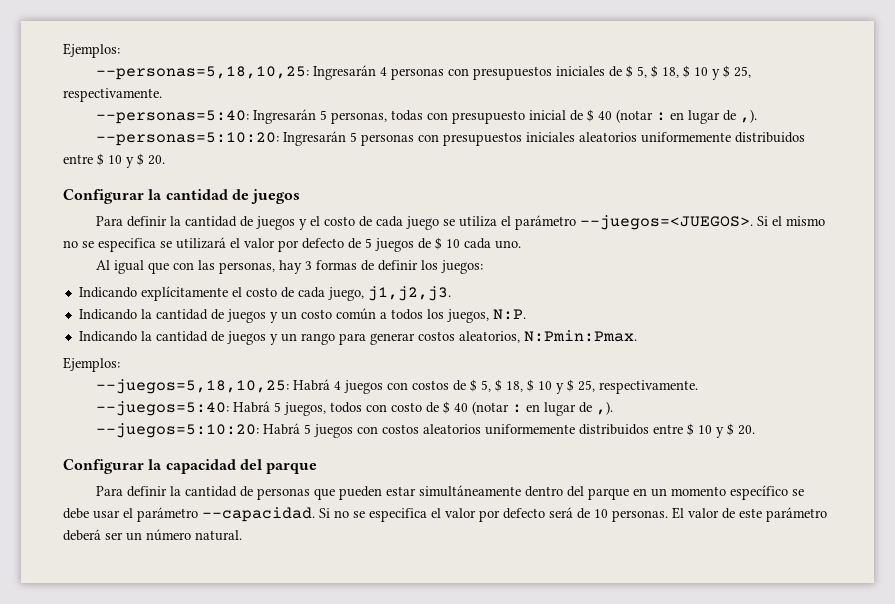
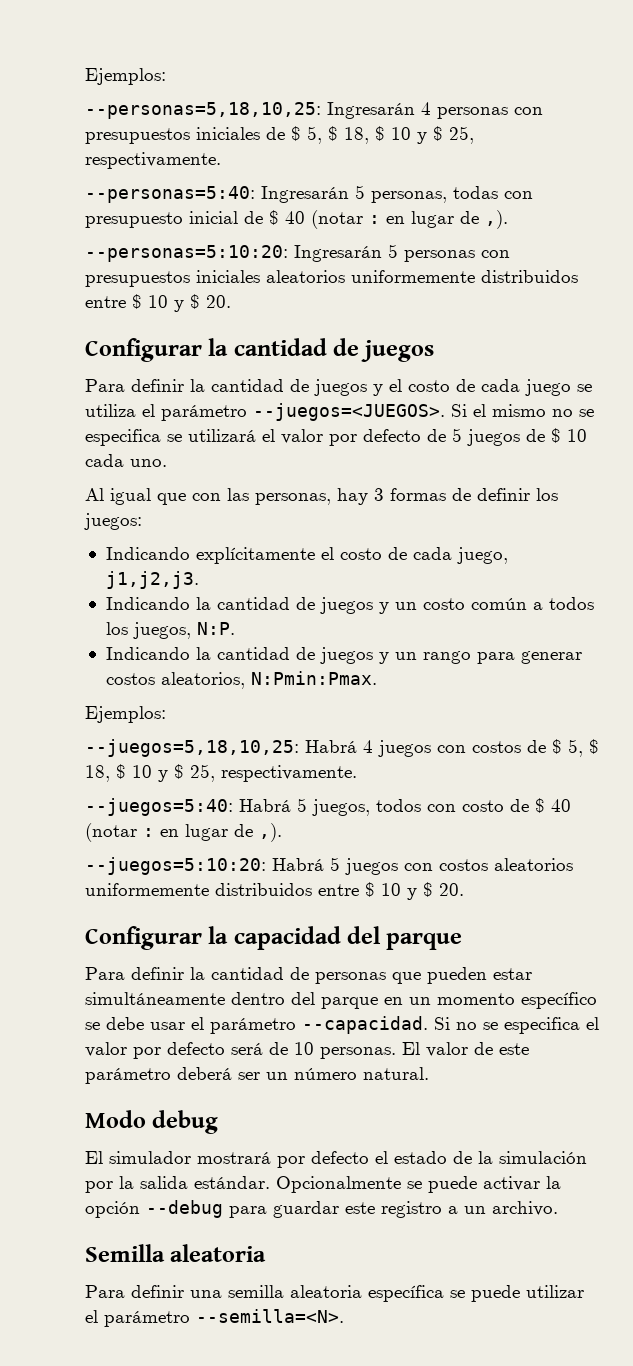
(242, 535) none -> [85,1110,219,1134] [85,1151,587,1168] [85,1176,561,1193] [85,1200,558,1218] [85,1244,267,1262] [85,1285,584,1302] [85,1309,344,1327] // Modo debug // El simulador mostrará por defecto el estado de la simulación por la salida estándar. Opcionalmente se puede activar la opción --debug para guardar este registro a un archivo. // Semilla aleatoria // Para definir una semilla aleatoria específica se puede utilizar el parámetro --semilla=<N>.

